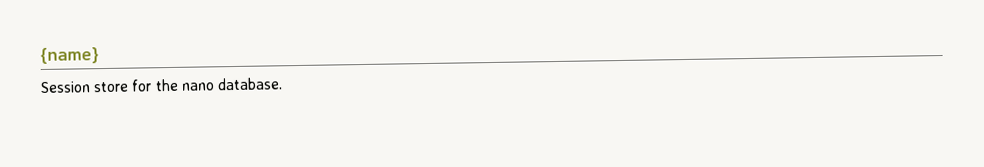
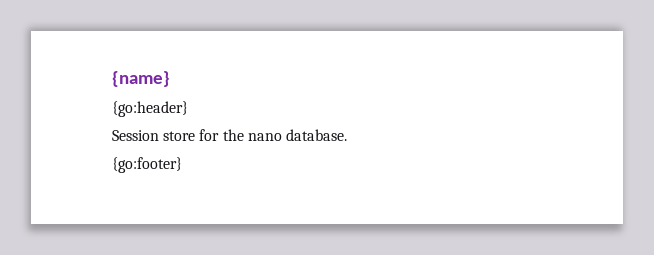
(99, 56) none -> [112,101,188,117] // {go:header}
(283, 84) none -> [112,157,182,173] // {go:footer}

